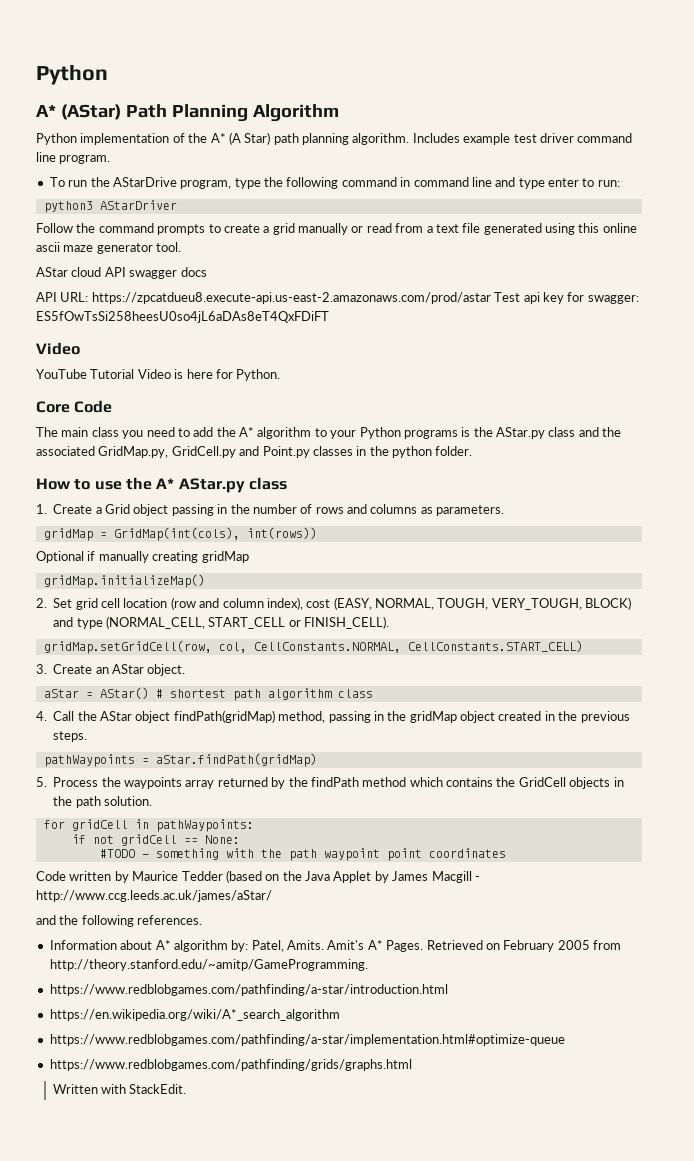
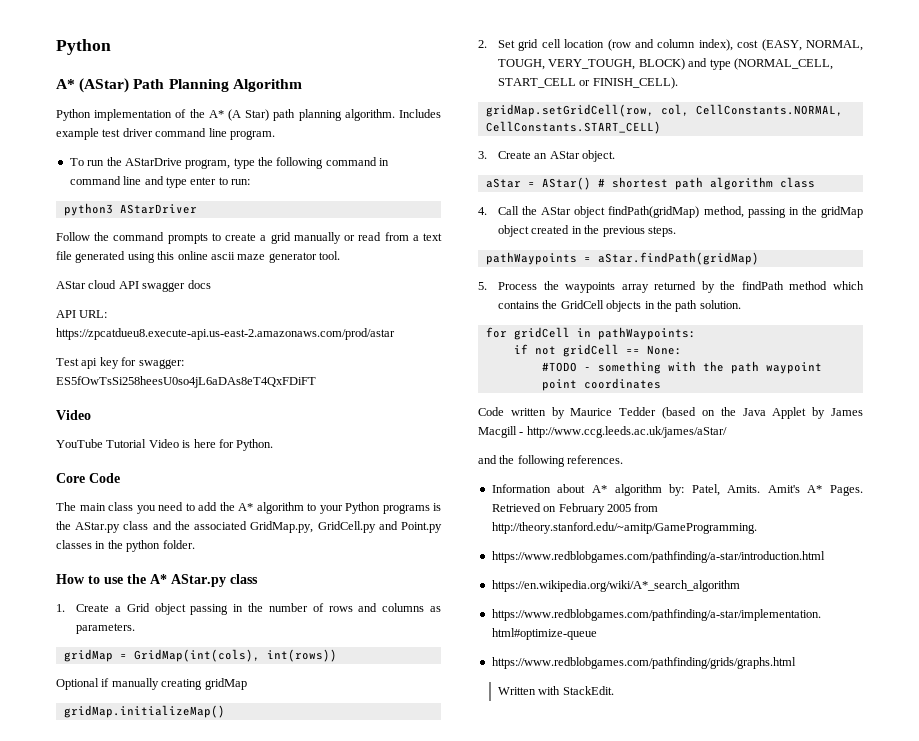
(491, 298) none -> (395, 334) //

